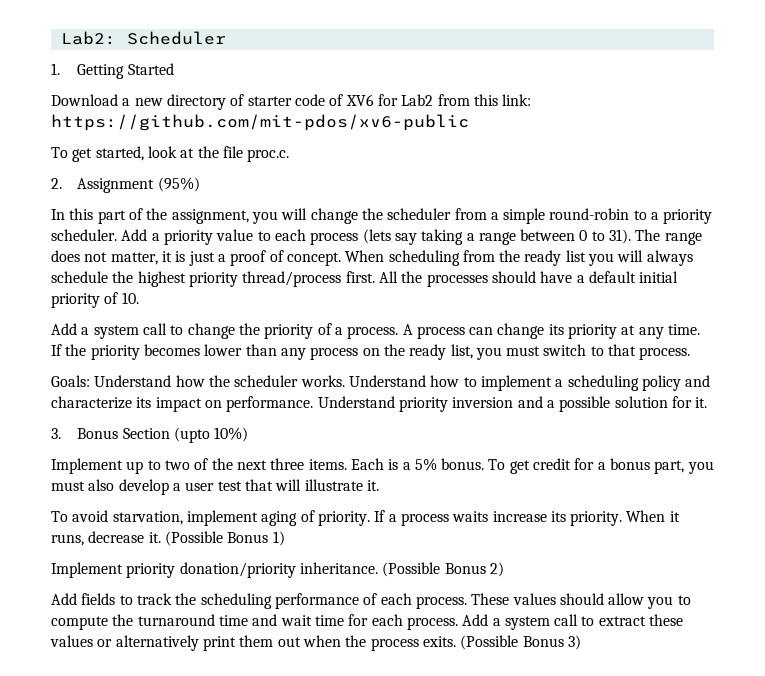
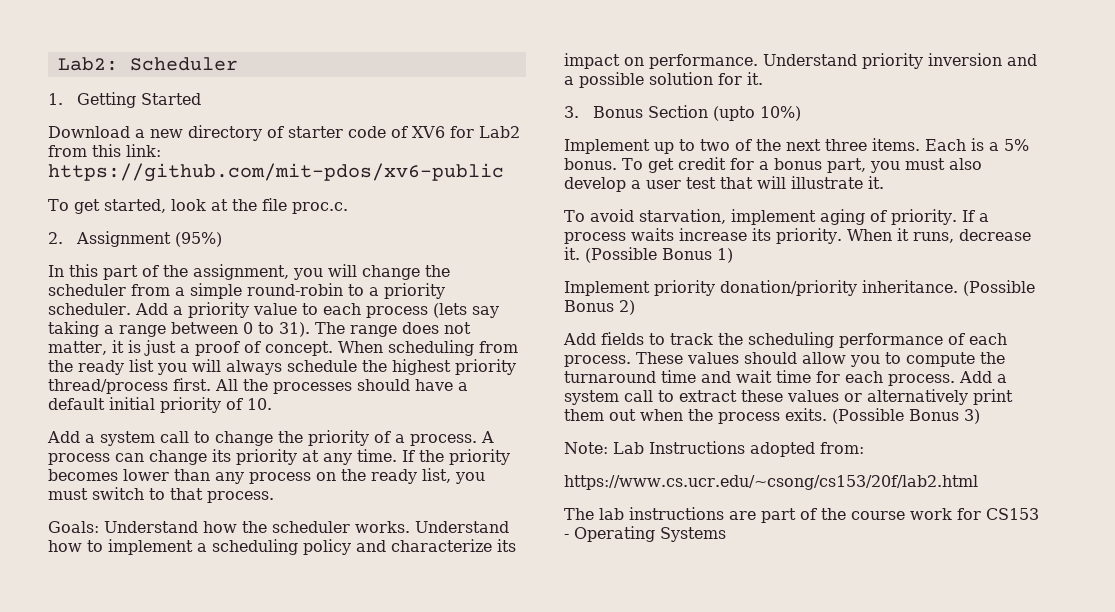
(581, 642) none -> [564,441,864,457] [564,475,978,490] [564,507,1039,523] [564,526,726,542] // Note: Lab Instructions adopted from: // https://www.cs.ucr.edu/~csong/cs153/20f/lab2.html // The lab instructions are part of the course work for CS153 - Operating Systems

